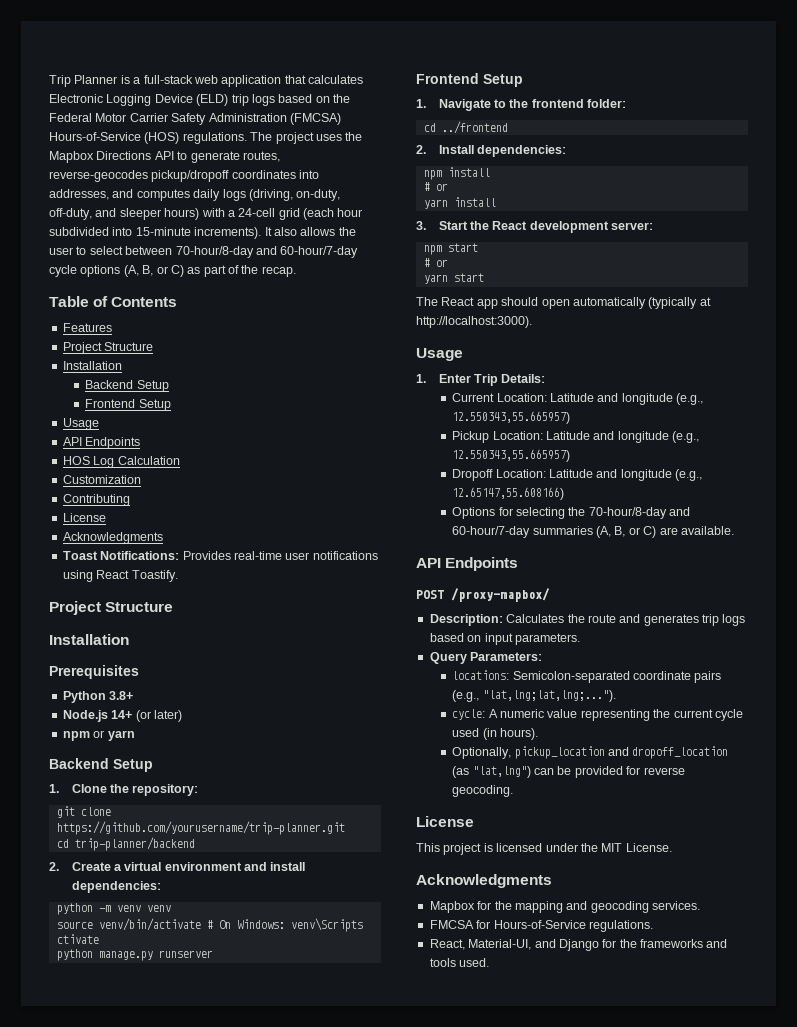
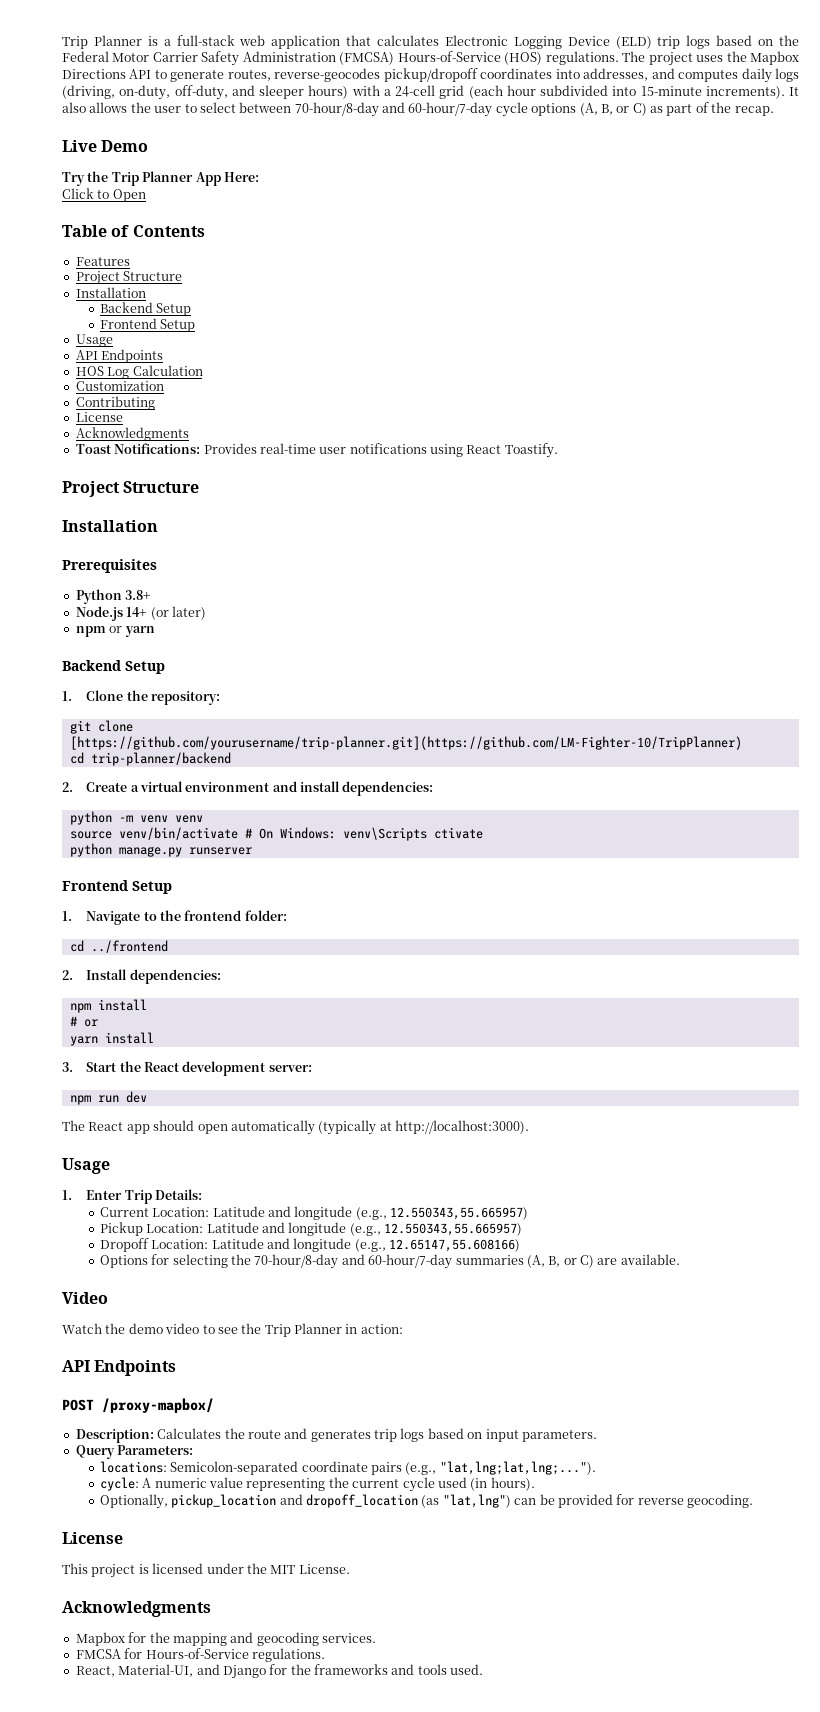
(296, 271) none -> [62,140,149,152] [62,171,259,186] [62,188,146,202] // Live Demo // Try the Trip Planner App Here: // Click to Open
[56,821,345,835] https://github.com/yourusername/trip-planner.git -> [69,736,742,750] [https://github.com/yourusername/trip-planner.git](https://github.com/LM-Fighter-10/TripPlanner)
[447,243,478,252] [423,258,448,267] [423,273,484,284] start // # or // yarn start -> [97,1091,147,1103] run dev
(734, 530) none -> [62,1292,108,1304] [62,1323,403,1337] // Video // Watch the demo video to see the Trip Planner in action:

